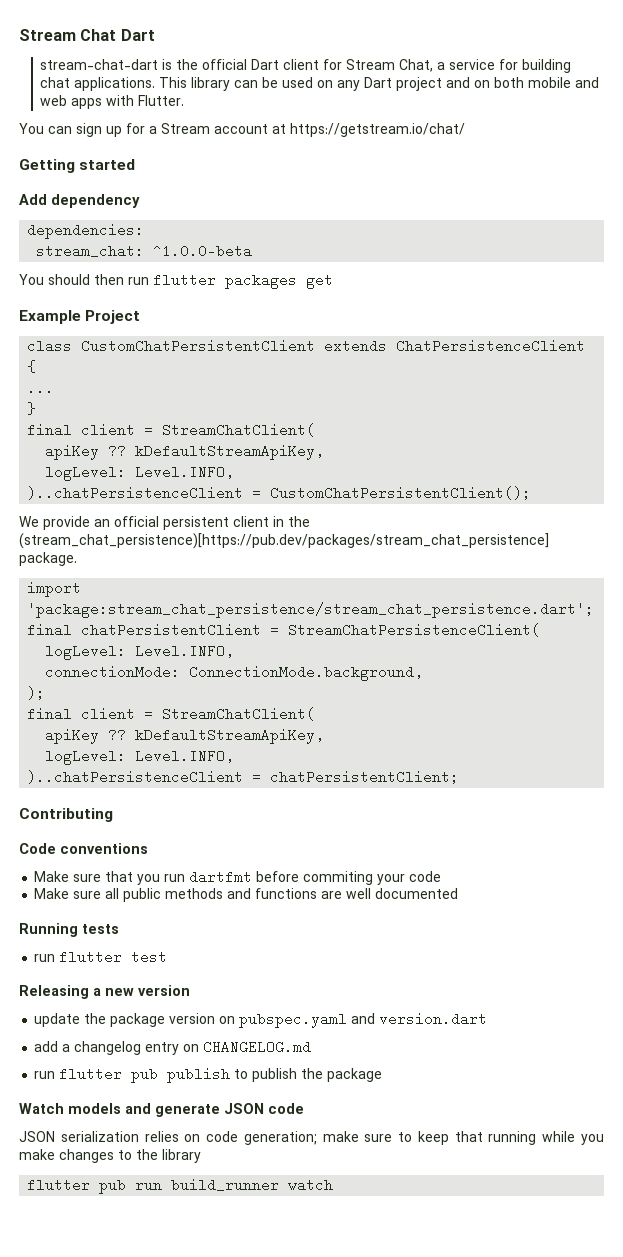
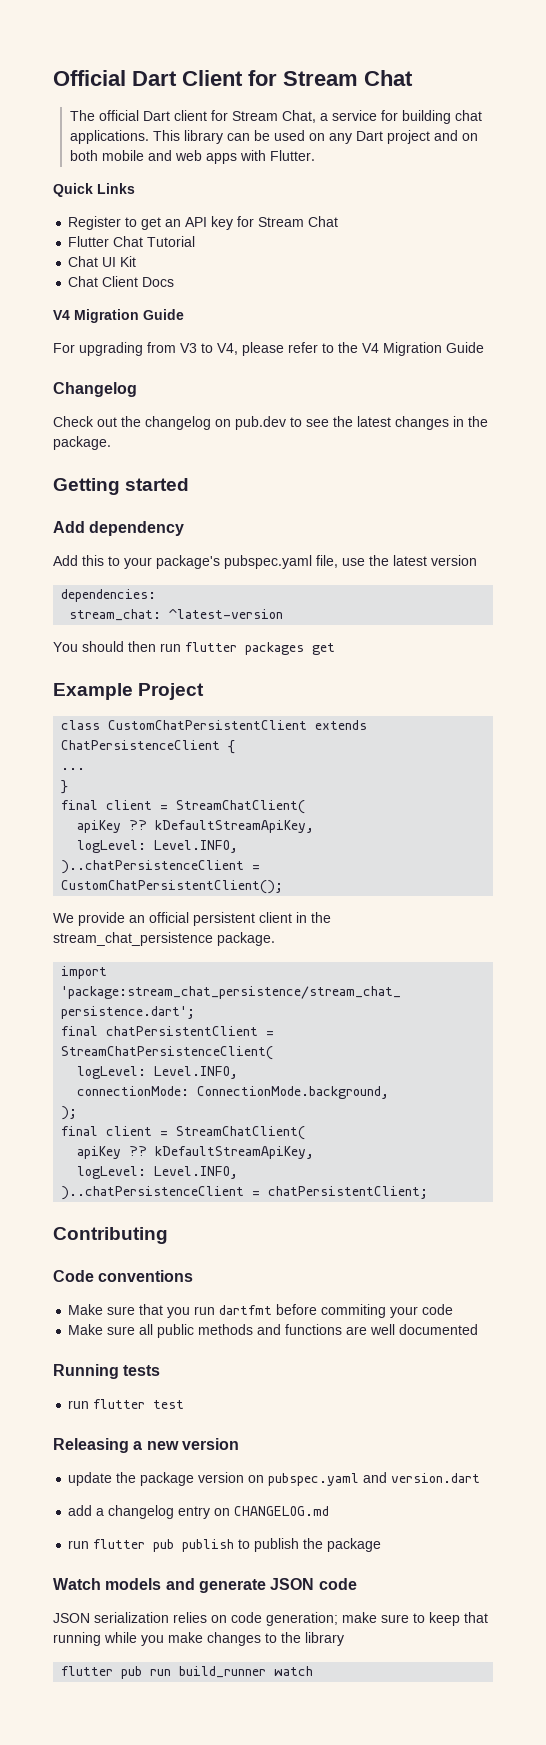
[19,29,155,41] [40,59,199,70] Stream Chat Dart // stream-chat-dart is the -> [53,70,413,86] [70,110,96,121] Official Dart Client for Stream Chat // The
[19,123,465,137] [19,159,136,173] [19,194,140,208] You can sign up for a Stream account at https://getstream.io/chat/ // Getting started // Add dependency -> [53,183,135,197] [68,216,339,230] [68,236,196,247] [68,256,137,267] [68,276,175,287] [53,309,184,323] [53,342,484,356] [53,382,137,397] [53,416,488,430] [53,436,111,450] [53,478,190,495] [53,521,185,536] [53,555,477,569] Quick Links // Register to get an API key for Stream Chat // Flutter Chat Tutorial // Chat UI Kit // Chat Client Docs // V4 Migration Guide // For upgrading from V3 to V4, please refer to the V4 Migration Guide // Changelog // Check out the changelog on pub.dev to see the latest changes in the package. // Getting started // Add dependency // Add this to your package's pubspec.yaml file, use the latest version
[153,244,253,258] ^1.0.0-beta -> [169,609,284,619] ^latest-version
[19,533,549,549] (stream_chat_persistence)[https://pub.dev/packages/stream_chat_persistence] -> [53,932,213,946] stream_chat_persistence

